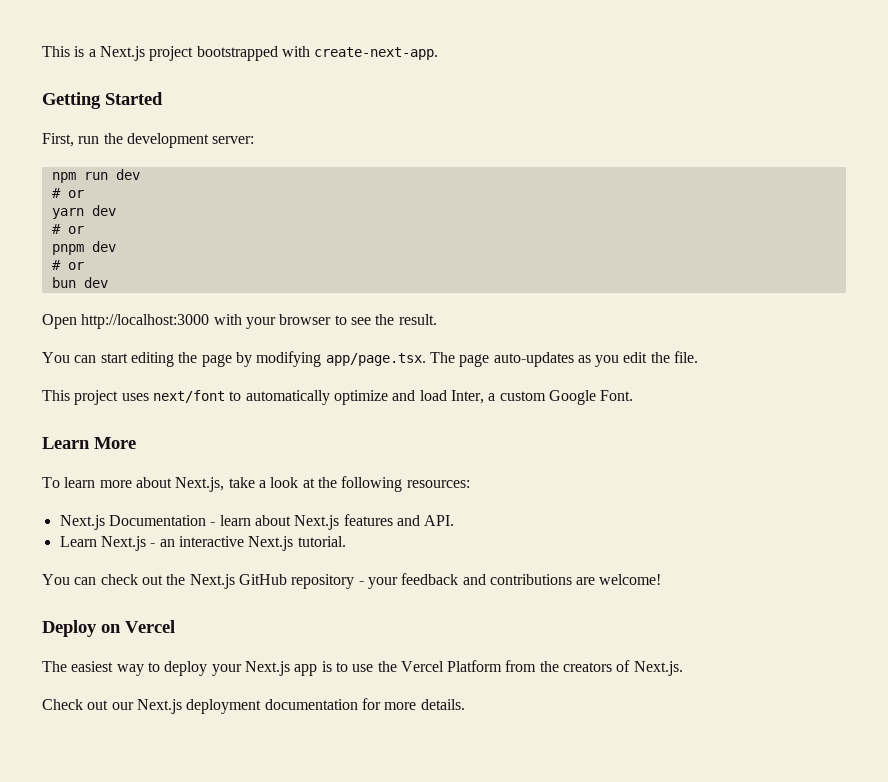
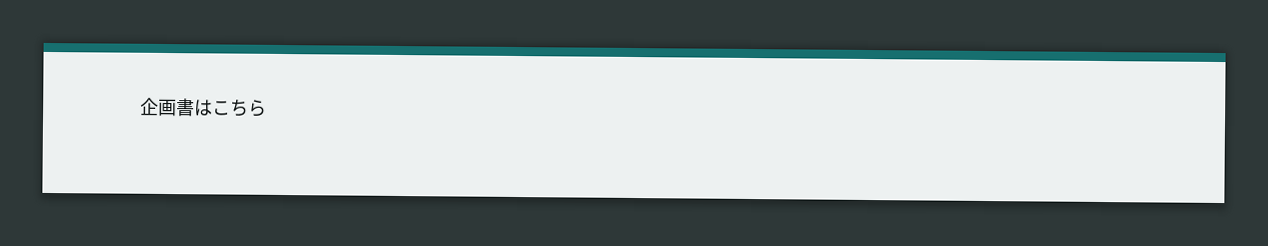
[42,46,439,61] [42,92,163,109] [42,133,255,148] [51,169,140,183] [51,188,84,198] [51,205,116,219] [51,224,84,234] [51,241,116,255] [51,260,84,270] [51,277,108,288] [42,314,437,329] [42,351,699,367] [42,390,634,405] [42,437,136,449] [42,476,470,492] [59,514,455,530] [59,536,346,551] [42,573,662,589] [42,620,175,637] [42,660,683,676] [42,698,465,714] This is a Next.js project bootstrapped with create-next-app. // Getting Started // First, run the development server: // npm run dev // # or // yarn dev // # or // pnpm dev // # or // bun dev // Open http://localhost:3000 with your browser to see the result. // You can start editing the page by modifying app/page.tsx. The page auto-updates as you edit the file. // This project uses next/font to automatically optimize and load Inter, a custom Google Font. // Learn More // To learn more about Next.js, take a look at the following resources: // Next.js Documentation - learn about Next.js features and API. // Learn Next.js - an interactive Next.js tutorial. // You can check out the Next.js GitHub repository - your feedback and contributions are welcome! // Deploy on Vercel // The easiest way to deploy your Next.js app is to use the Vercel Platform from the creators of Next.js. // Check out our Next.js deployment documentation for more details. -> [140,97,267,117] 企画書はこちら

